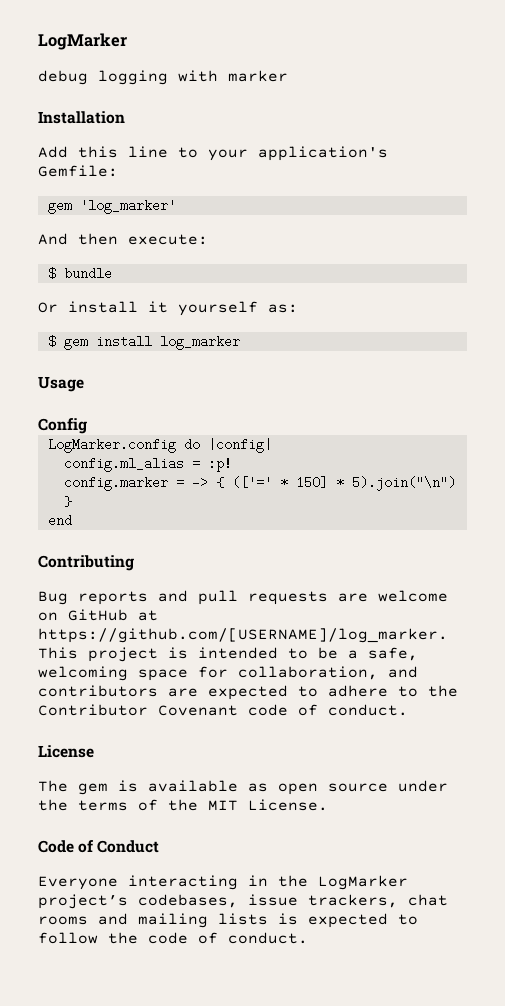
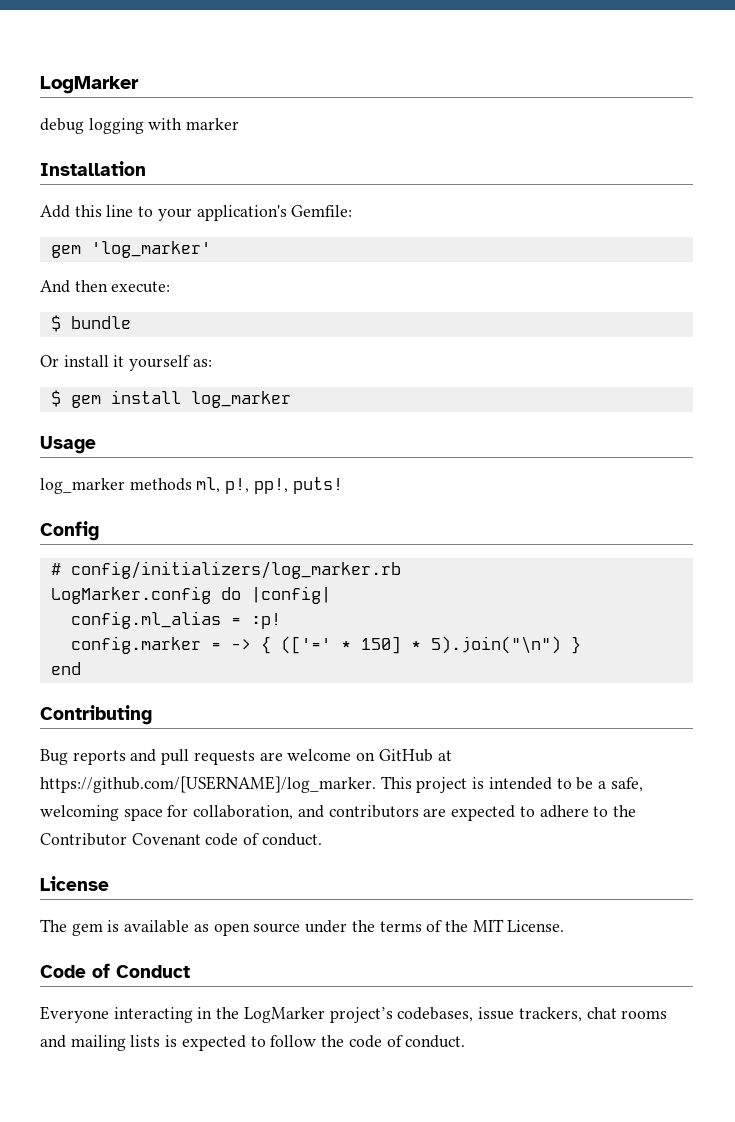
(84, 384) none -> [40,477,343,494] // log_marker methods ml, p!, pp!, puts!
(87, 426) none -> [50,561,401,579] // # config/initializers/log_marker.rb

